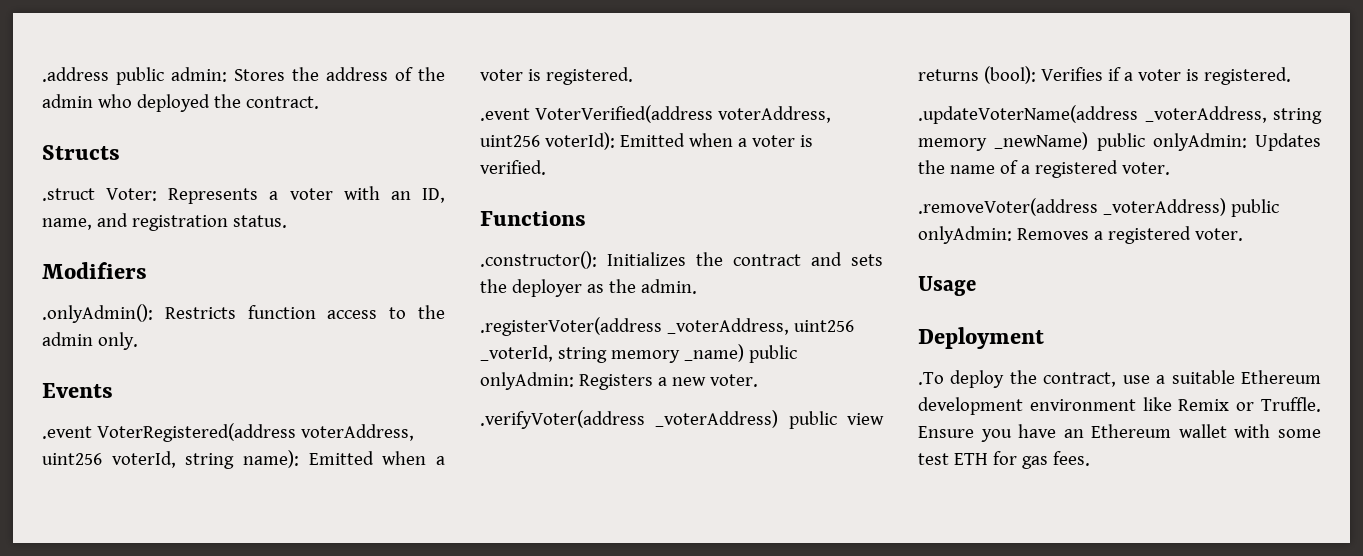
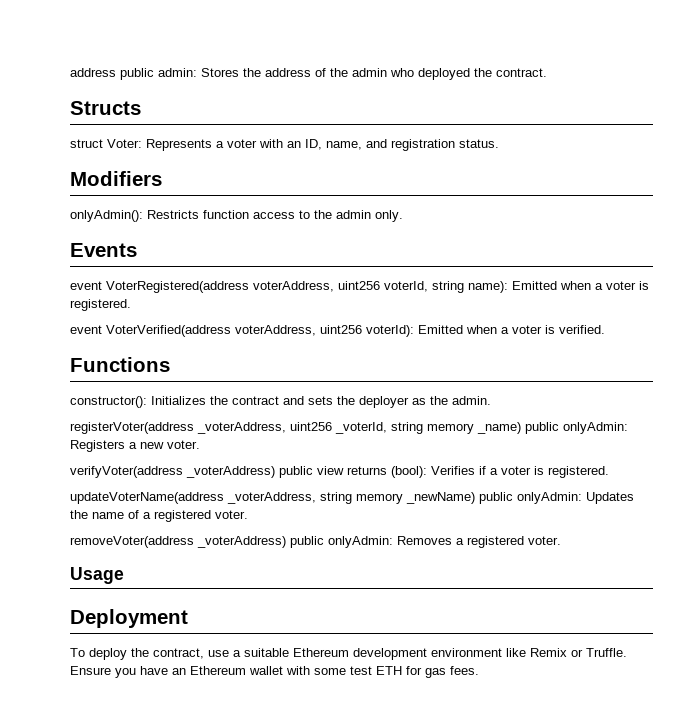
[42,67,109,82] .address -> [70,68,116,77] address
[42,188,95,201] .struct -> [70,139,103,148] struct
[42,304,153,323] .onlyAdmin(): -> [70,210,143,222] onlyAdmin():
[42,426,92,439] .event -> [70,281,102,290] event
[480,108,530,121] .event -> [70,325,102,334] event
[480,251,597,269] .constructor(): -> [70,396,147,408] constructor():
[480,317,662,336] .registerVoter(address -> [70,422,194,434] registerVoter(address
[480,410,645,429] .verifyVoter(address -> [70,466,183,478] verifyVoter(address
[918,105,1138,124] .updateVoterName(address -> [70,492,224,504] updateVoterName(address
[918,198,1098,216] .removeVoter(address -> [70,536,194,548] removeVoter(address
[918,372,944,385] .To -> [70,648,85,657] To

